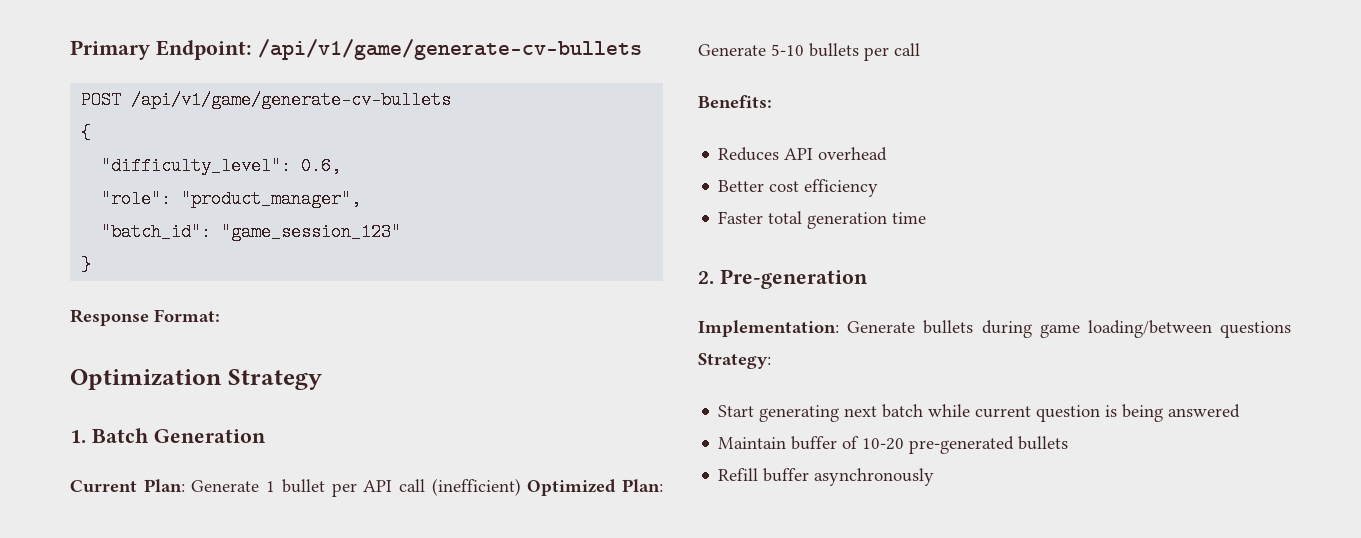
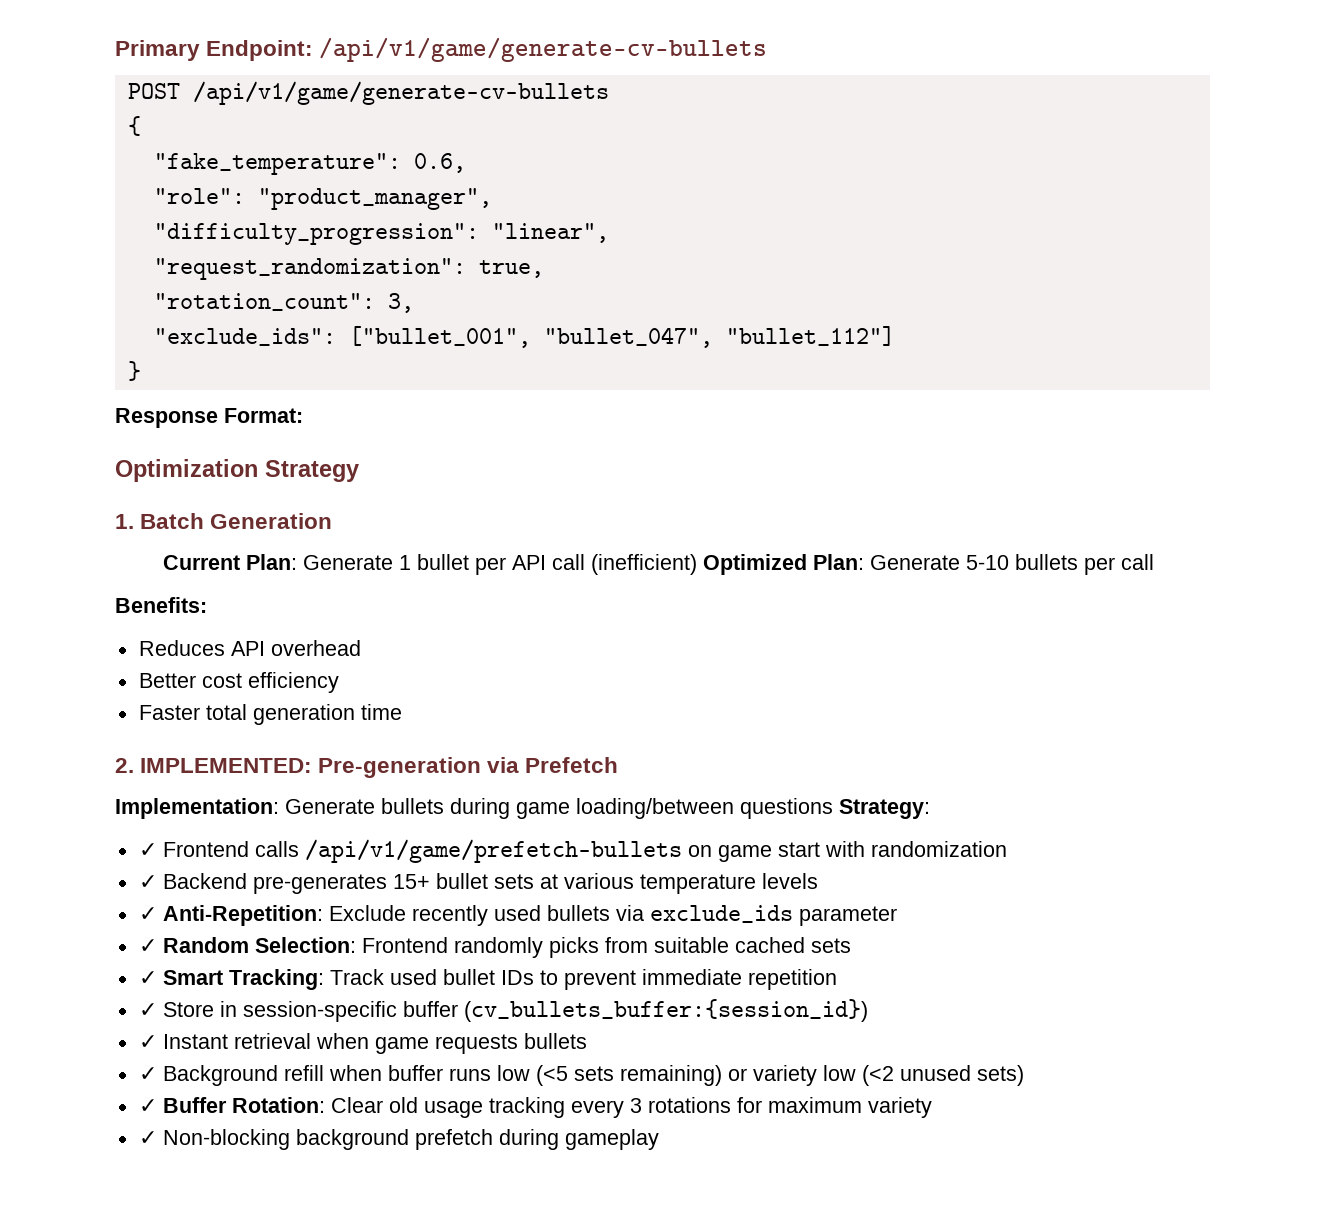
[101,157,292,175] "difficulty_level": -> [153,153,401,175] "fake_temperature":
[101,223,402,241] "batch_id": "game_session_123" -> [153,223,609,245] [153,258,544,280] [153,293,414,313] [153,326,895,348] "difficulty_progression": "linear", // "request_randomization": true, // "rotation_count": 3, // "exclude_ids": ["bullet_001", "bullet_047", "bullet_112"]
(714, 277) none -> [140,758,313,773] IMPLEMENTED:
(868, 279) none -> [487,757,619,773] via Prefetch
[718,404,1241,422] [718,436,1069,454] [718,468,935,486] Start generating next batch while current question is being answered // Maintain buffer of 10-20 pre-generated bullets // Refill buffer asynchronously -> [138,839,1007,863] [138,873,818,894] [138,905,897,926] [138,937,851,958] [138,969,837,990] [138,999,868,1022] [138,1033,587,1054] [138,1065,1024,1086] [138,1097,932,1118] [138,1129,659,1150] ✓ Frontend calls /api/v1/game/prefetch-bullets on game start with randomization // ✓ Backend pre-generates 15+ bullet sets at various temperature levels // ✓ Anti-Repetition: Exclude recently used bullets via exclude_ids parameter // ✓ Random Selection: Frontend randomly picks from suitable cached sets // ✓ Smart Tracking: Track used bullet IDs to prevent immediate repetition // ✓ Store in session-specific buffer (cv_bullets_buffer:{session_id}) // ✓ Instant retrieval when game requests bullets // ✓ Background refill when buffer runs low (<5 sets remaining) or variety low (<2 unused sets) // ✓ Buffer Rotation: Clear old usage tracking every 3 rotations for maximum variety // ✓ Non-blocking background prefetch during gameplay

